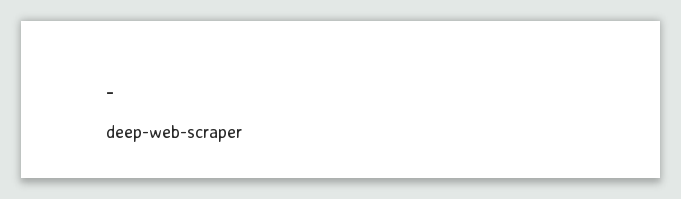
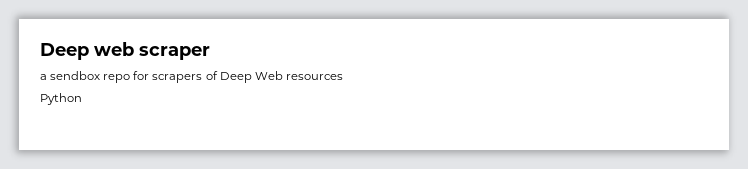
[106,92,114,99] [106,125,242,142] - // deep-web-scraper -> [40,42,210,60] [40,71,343,83] [40,93,82,105] Deep web scraper // a sendbox repo for scrapers of Deep Web resources // Python

